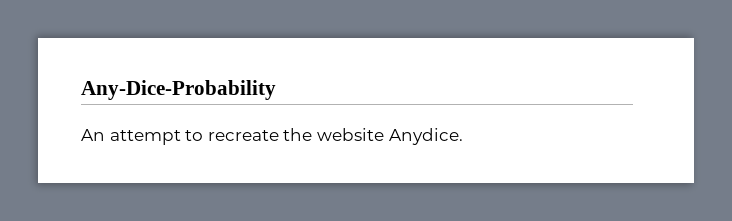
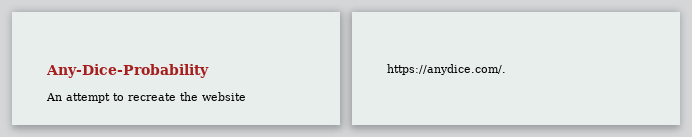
[388,128,463,145] Anydice. -> [387,64,506,75] https://anydice.com/.

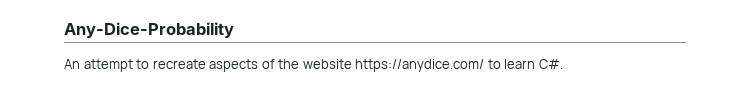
[180,92,246,101] [387,64,506,75] the website https://anydice.com/. -> [209,59,563,72] aspects of the website https://anydice.com/ to learn C#.

